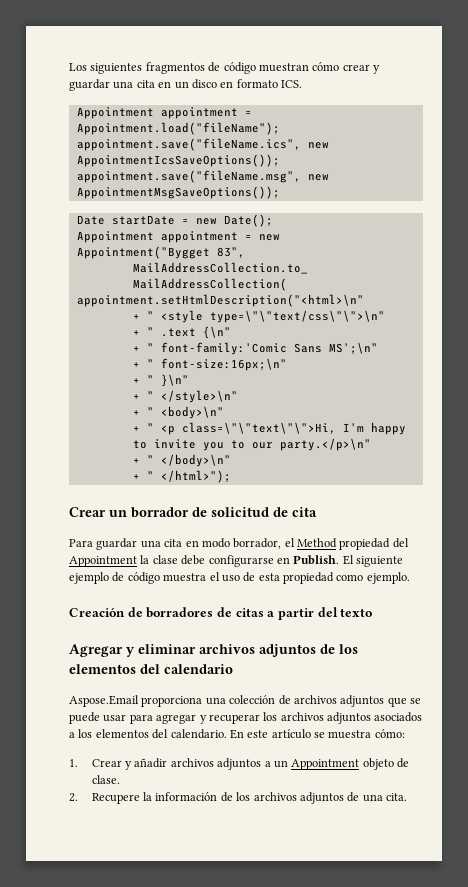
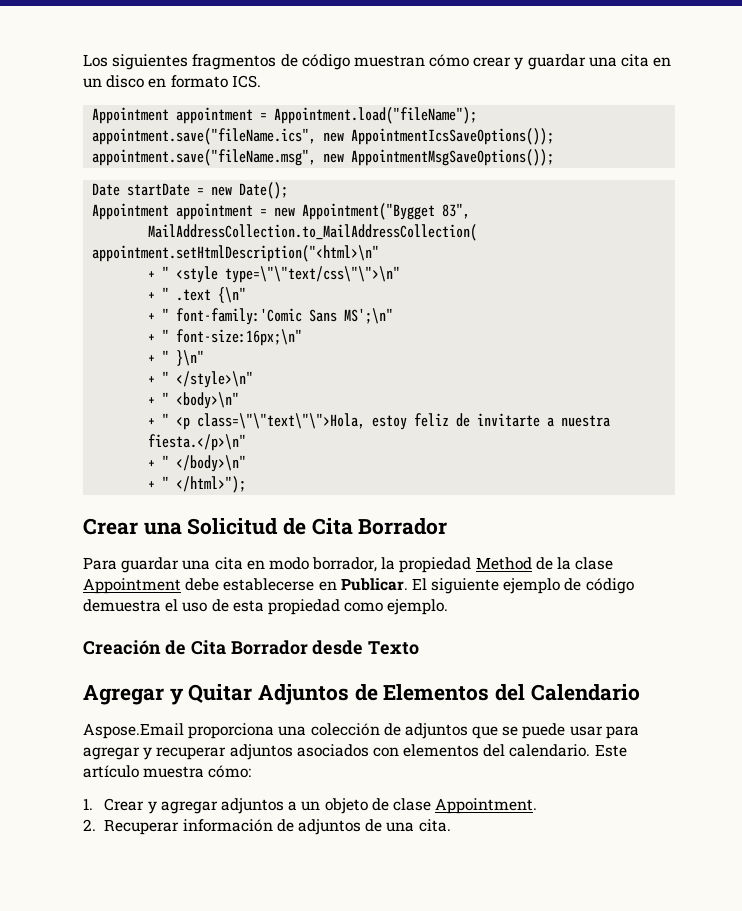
[181,422,406,435] [132,438,371,451] class=\"\"text\"\">Hi, I'm happy to invite you to our party.</p>\n" -> [197,413,611,430] [148,434,247,451] class=\"\"text\"\">Hola, estoy feliz de invitarte a nuestra fiesta.</p>\n"
[109,507,317,518] un borrador de solicitud de cita -> [143,518,448,535] una Solicitud de Cita Borrador
[284,538,409,550] [69,555,340,567] el Method propiedad del Appointment la clase debe configurarse en Publish. -> [381,557,614,573] [83,578,408,594] la propiedad Method de la clase Appointment debe establecerse en Publicar.
[163,573,207,582] muestra -> [83,599,161,612] demuestra
[146,607,373,620] [69,644,358,657] [69,664,233,674] borradores de citas a partir del texto // Agregar y eliminar archivos adjuntos de los elementos del calendario -> [190,640,420,655] [83,684,640,705] Cita Borrador desde Texto // Agregar y Quitar Adjuntos de Elementos del Calendario
[293,695,337,704] archivos -> (401, 729) none
[263,712,423,724] [69,729,325,739] los archivos adjuntos asociados a los elementos del calendario. En este artículo se -> [229,744,627,760] [83,765,139,778] adjuntos asociados con elementos del calendario. Este artículo
[134,758,214,768] añadir archivos -> [160,801,218,814] agregar
[291,759,360,770] Appointment -> (321, 806) none
[91,775,120,784] clase. -> [392,798,538,814] clase Appointment.
[91,792,297,804] Recupere la información de los archivos -> [104,819,294,835] Recuperar información de

